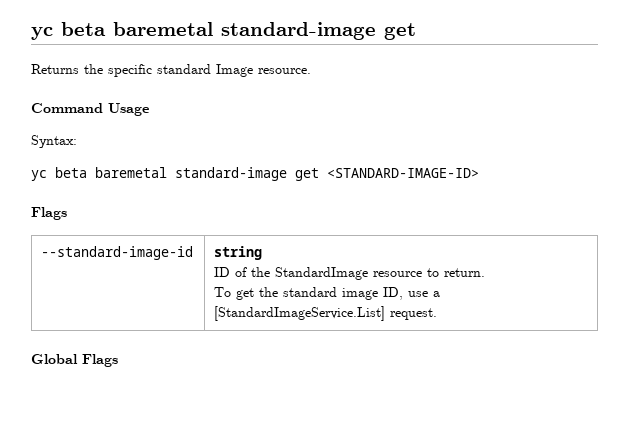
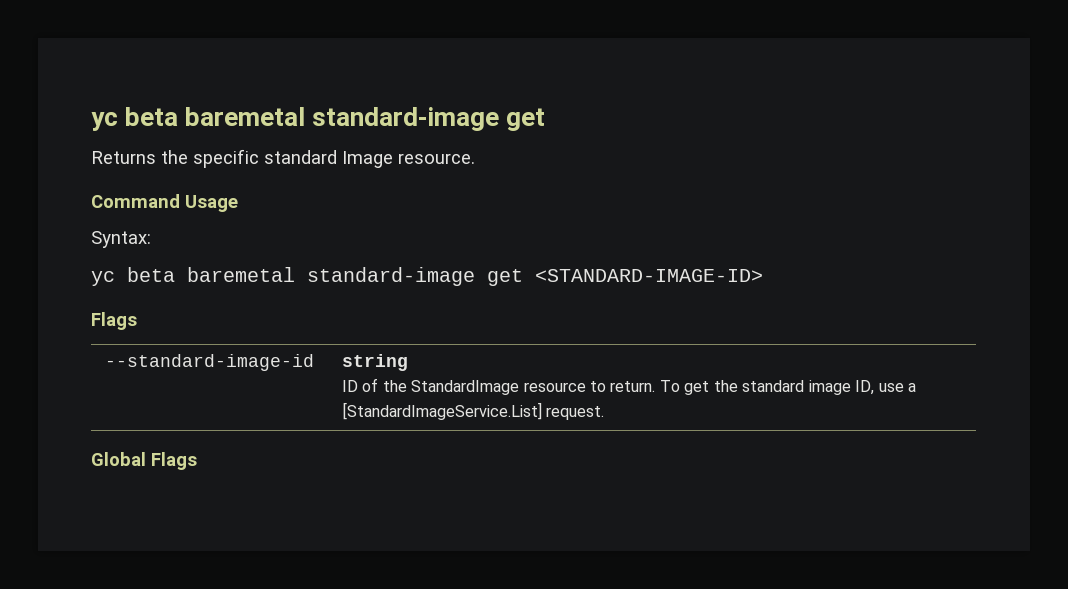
(486, 272) // -> (656, 386) none

